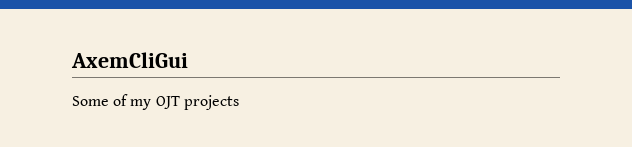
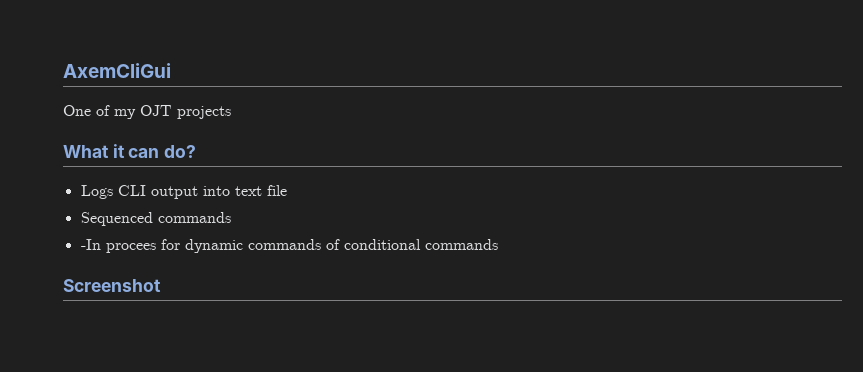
[72,96,109,106] Some -> [63,105,91,116] One
(239, 102) none -> [63,144,197,158] [80,185,287,199] [80,212,231,226] [80,239,498,253] [63,279,161,292] // What it can do? // Logs CLI output into text file // Sequenced commands // -In procees for dynamic commands of conditional commands // Screenshot

